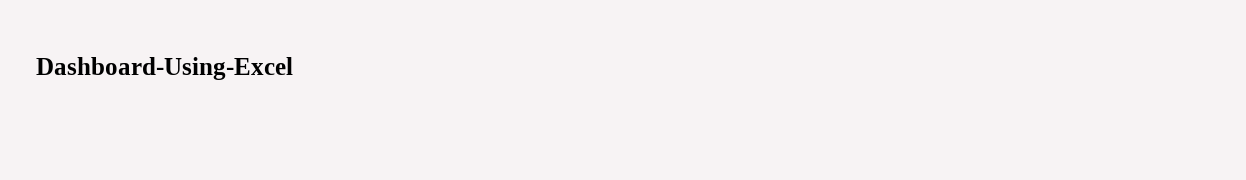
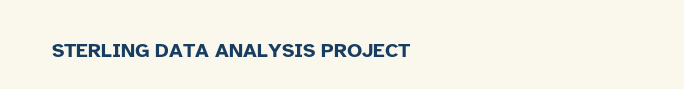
[36,57,293,80] Dashboard-Using-Excel -> [52,44,411,57] STERLING DATA ANALYSIS PROJECT

